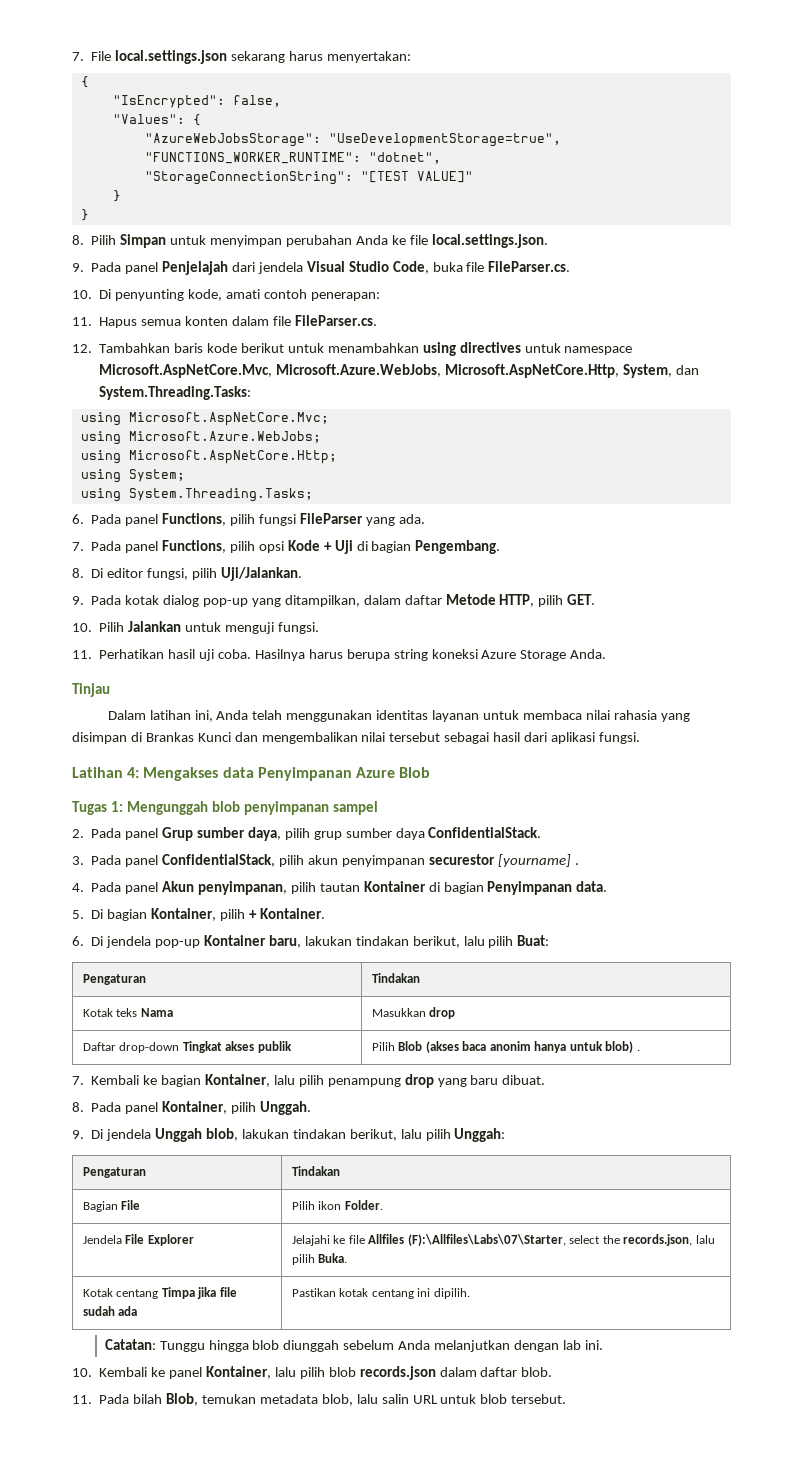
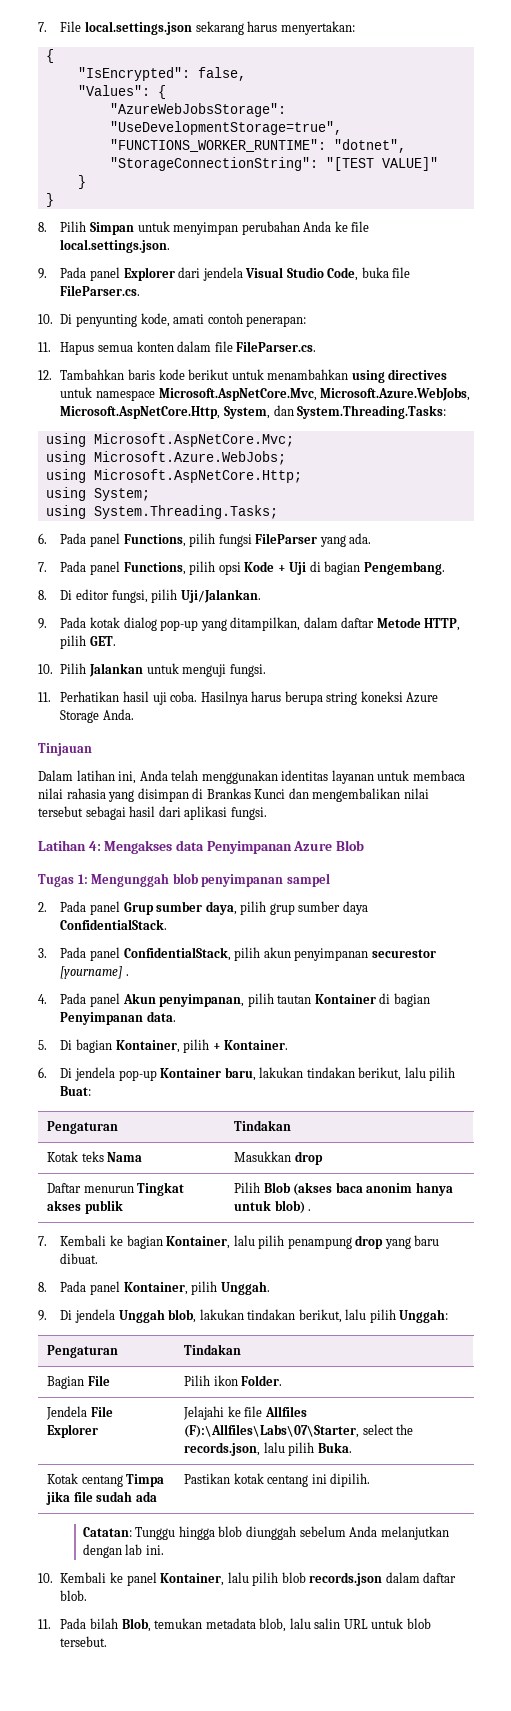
[162,261,229,275] Penjelajah -> [123,267,175,281] Explorer
[72,683,110,697] Tinjau -> [38,743,92,756] Tinjauan
[119,1042,180,1053] drop-down -> [83,1186,134,1193] menurun

